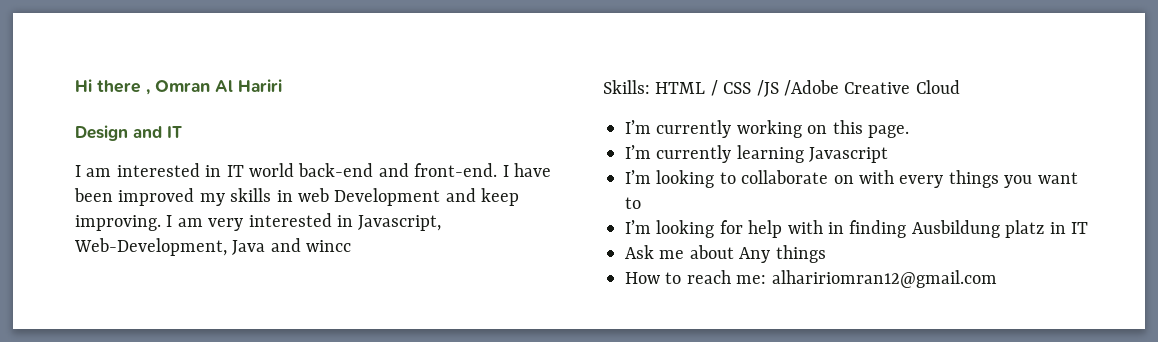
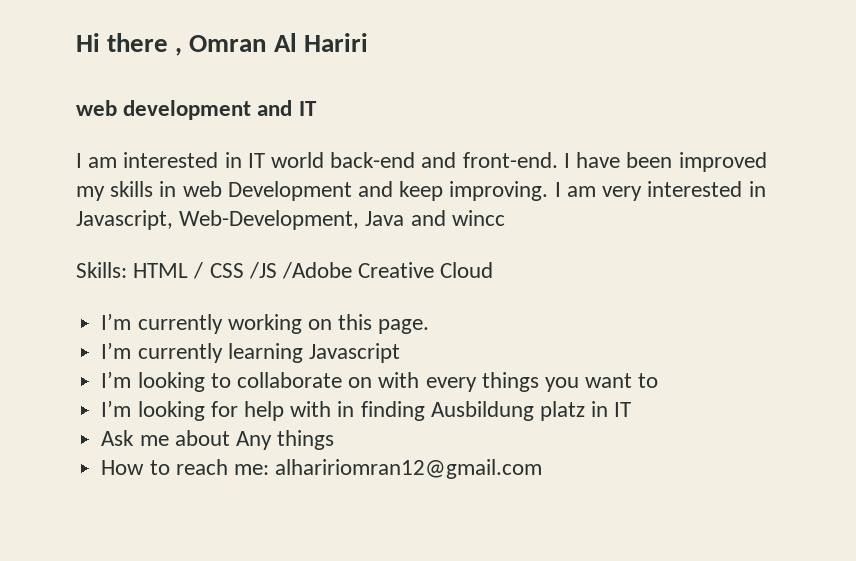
[75,125,128,141] Design -> [76,100,252,120] web development

